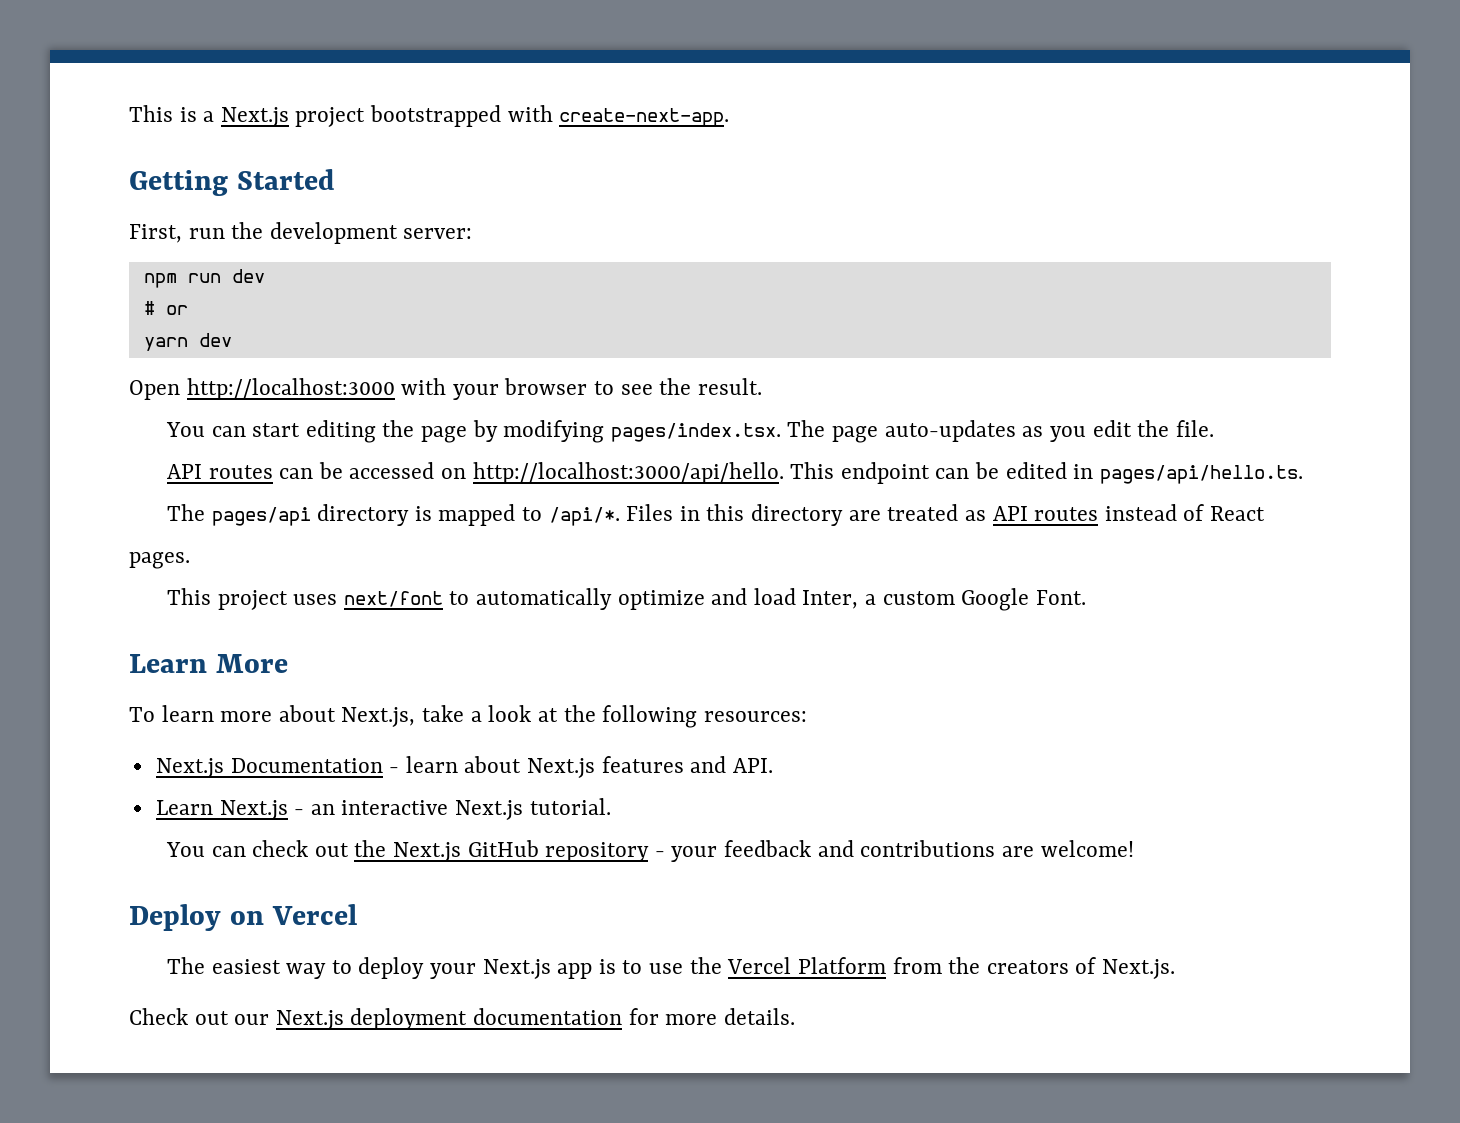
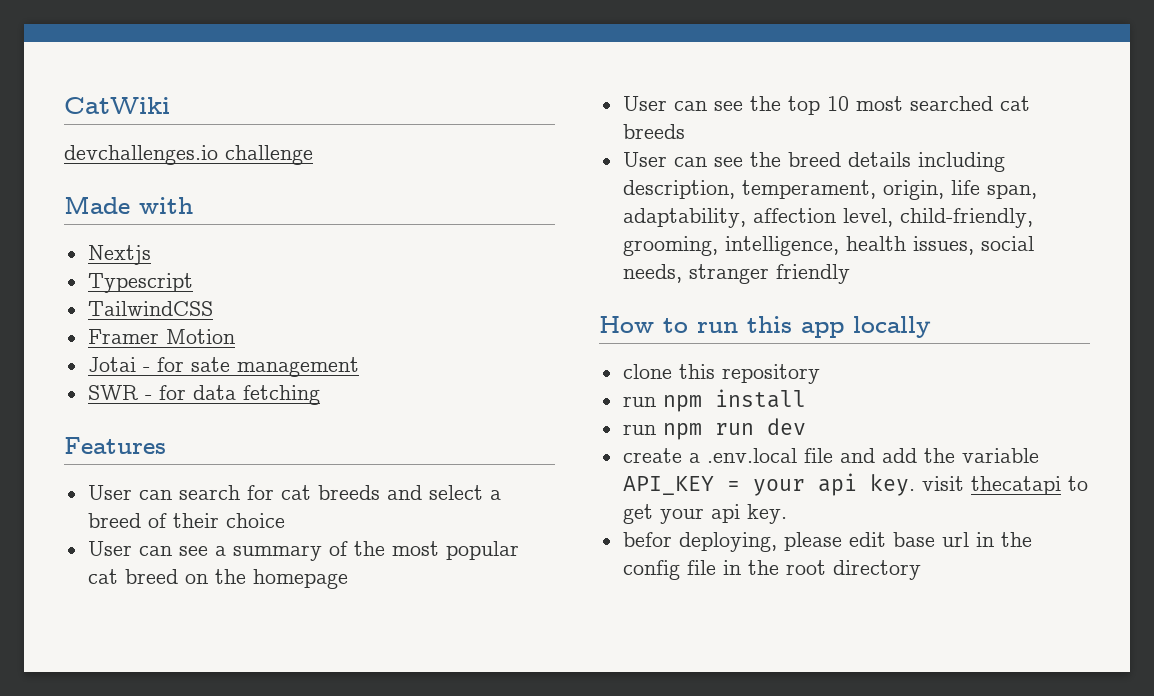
[129,105,730,127] [129,169,335,196] [129,222,473,244] [143,269,265,288] [143,301,188,315] [143,333,232,351] [129,378,762,400] [165,420,1214,443] [166,462,1303,484] [166,504,1265,526] [129,552,190,569] [166,588,1086,611] [129,654,288,673] [129,705,807,728] [155,756,773,778] [155,798,611,820] [165,840,1134,862] [129,904,357,931] [166,957,1175,979] [129,1008,795,1030] This is a Next.js project bootstrapped with create-next-app. // Getting Started // First, run the development server: // npm run dev // # or // yarn dev // Open http://localhost:3000 with your browser to see the result. // You can start editing the page by modifying pages/index.tsx. The page auto-updates as you edit the file. // API routes can be accessed on http://localhost:3000/api/hello. This endpoint can be edited in pages/api/hello.ts. // The pages/api directory is mapped to /api/*. Files in this directory are treated as API routes instead of React pages. // This project uses next/font to automatically optimize and load Inter, a custom Google Font. // Learn More // To learn more about Next.js, take a look at the following resources: // Next.js Documentation - learn about Next.js features and API. // Learn Next.js - an interactive Next.js tutorial. // You can check out the Next.js GitHub repository - your feedback and contributions are welcome! // Deploy on Vercel // The easiest way to deploy your Next.js app is to use the Vercel Platform from the creators of Next.js. // Check out our Next.js deployment documentation for more details. -> [64,97,170,114] [64,145,313,165] [64,196,193,214] [87,245,151,265] [87,273,193,293] [87,301,213,316] [87,329,235,344] [87,357,359,377] [87,385,320,405] [64,437,166,454] [87,485,501,500] [87,513,285,528] [87,541,519,561] [87,569,348,589] [622,96,1030,115] [622,124,685,139] [622,152,1005,172] [622,180,1037,200] [622,208,1033,228] [622,236,1034,256] [622,264,850,284] [599,316,931,338] [622,364,820,384] [622,389,806,412] [622,418,806,440] [622,448,1039,463] [622,473,1088,496] [622,504,787,524] [622,532,1032,552] [622,560,921,580] CatWiki // devchallenges.io challenge // Made with // Nextjs // Typescript // TailwindCSS // Framer Motion // Jotai - for sate management // SWR - for data fetching // Features // User can search for cat breeds and select a breed of their choice // User can see a summary of the most popular cat breed on the homepage // User can see the top 10 most searched cat breeds // User can see the breed details including description, temperament, origin, life span, adaptability, affection level, child-friendly, grooming, intelligence, health issues, social needs, stranger friendly // How to run this app locally // clone this repository // run npm install // run npm run dev // create a .env.local file and add the variable API_KEY = your api key. visit thecatapi to get your api key. // befor deploying, please edit base url in the config file in the root directory

